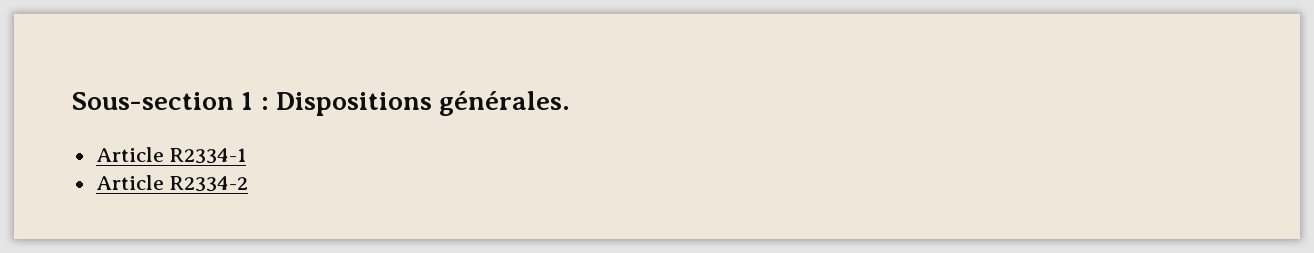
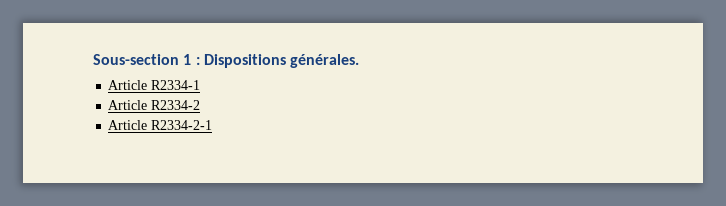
(249, 184) none -> [108,120,213,130] // Article R2334-2-1

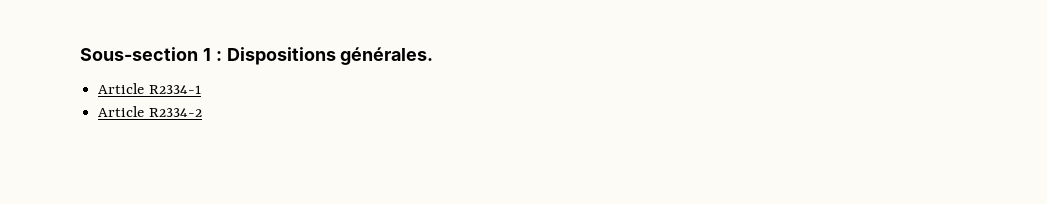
[108,120,213,130] // Article R2334-2-1 -> (202, 112) none

